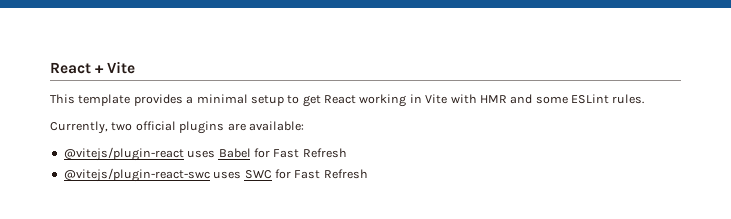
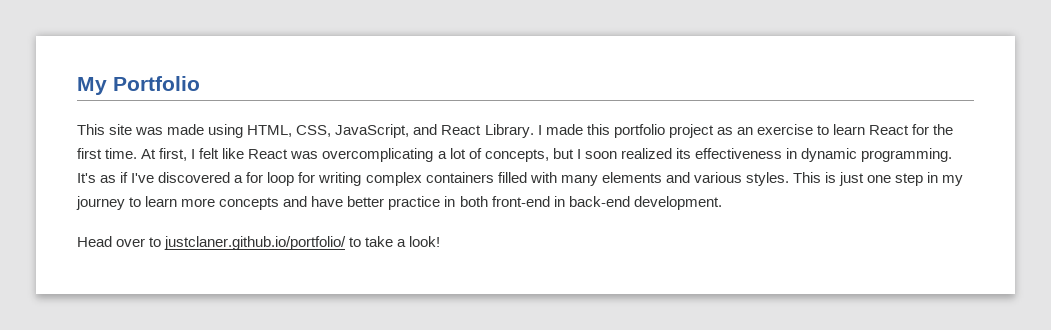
[50,61,136,74] [50,94,645,107] [50,121,304,134] [63,147,347,161] [63,168,368,182] React + Vite // This template provides a minimal setup to get React working in Vite with HMR and some ESLint rules. // Currently, two official plugins are available: // @vitejs/plugin-react uses Babel for Fast Refresh // @vitejs/plugin-react-swc uses SWC for Fast Refresh -> [77,76,200,95] [77,124,954,138] [77,148,953,162] [77,172,964,186] [76,196,722,210] [77,236,441,250] My Portfolio // This site was made using HTML, CSS, JavaScript, and React Library. I made this portfolio project as an exercise to learn React for the first time. At first, I felt like React was overcomplicating a lot of concepts, but I soon realized its effectiveness in dynamic programming. It's as if I've discovered a for loop for writing complex containers filled with many elements and various styles. This is just one step in my journey to learn more concepts and have better practice in both front-end in back-end development. // Head over to justclaner.github.io/portfolio/ to take a look!

